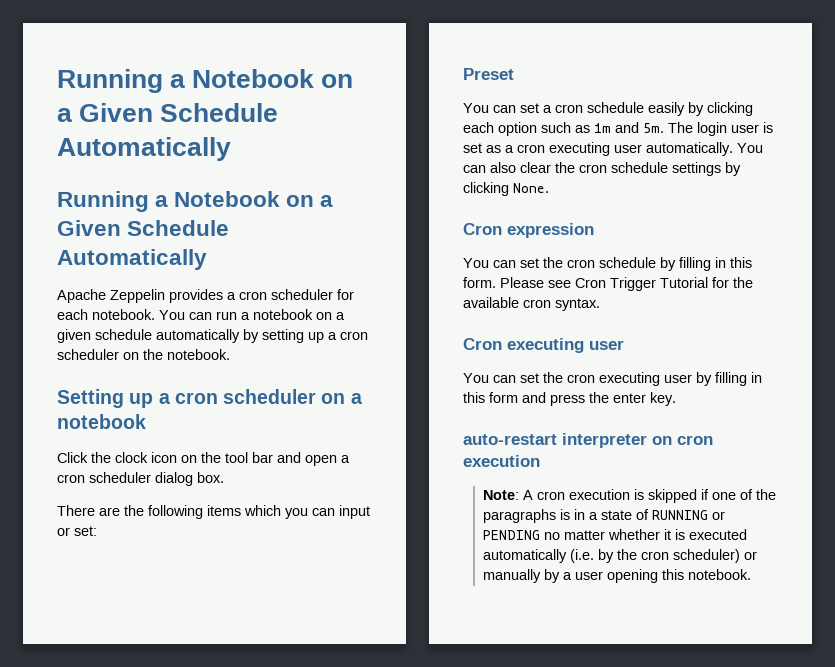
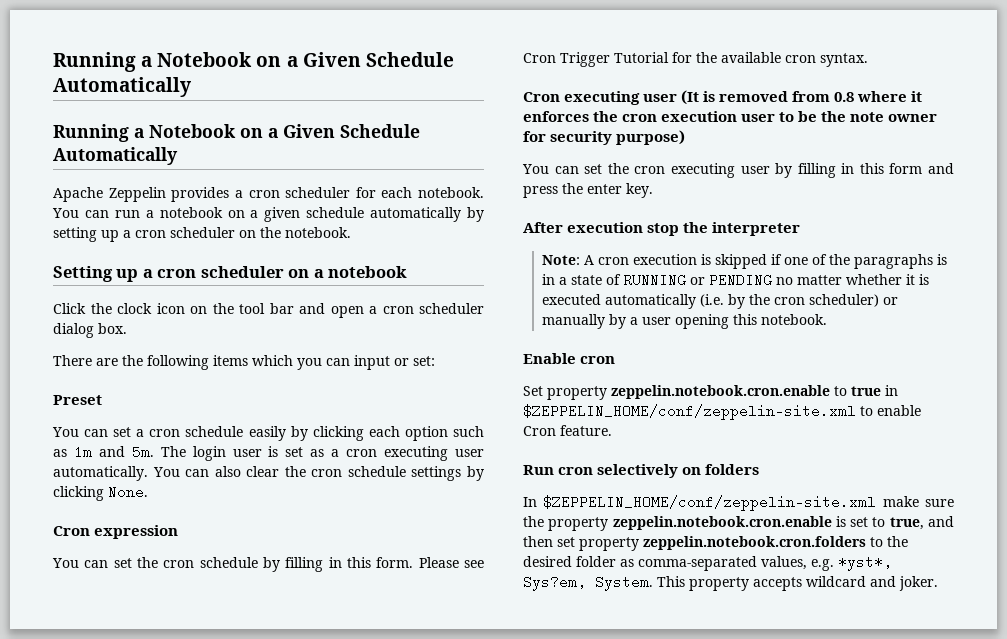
(624, 345) none -> [681,90,923,105] [523,111,938,122] [523,130,686,145] (It is removed from 0.8 where it enforces the cron execution user to be the note owner for security purpose)
[463,433,713,448] [463,455,540,467] auto-restart interpreter on cron execution -> [523,222,801,236] After execution stop the interpreter
(752, 574) none -> [523,353,616,364] [523,385,898,400] [523,404,921,420] [523,425,612,436] [523,464,760,478] [523,495,954,511] [523,516,954,531] [523,536,908,551] [523,555,892,571] [523,575,938,591] // Enable cron // Set property zeppelin.notebook.cron.enable to true in $ZEPPELIN_HOME/conf/zeppelin-site.xml to enable Cron feature. // Run cron selectively on folders // In $ZEPPELIN_HOME/conf/zeppelin-site.xml make sure the property zeppelin.notebook.cron.enable is set to true, and then set property zeppelin.notebook.cron.folders to the desired folder as comma-separated values, e.g. *yst*, Sys?em, System. This property accepts wildcard and joker.

